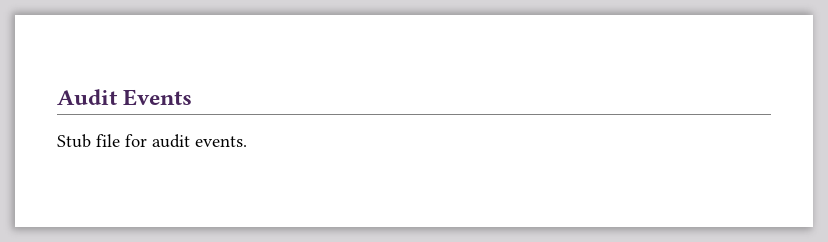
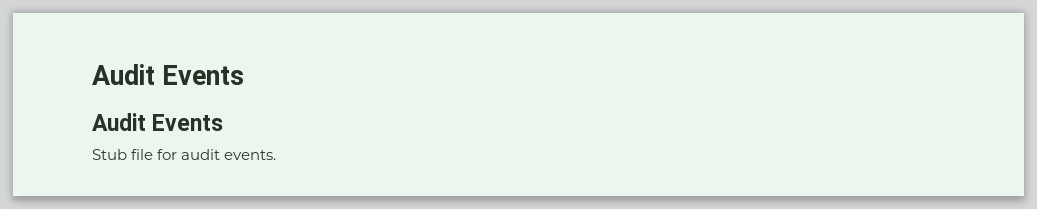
[57,89,193,106] Audit Events -> [92,64,245,85] [92,113,224,131] Audit Events // Audit Events

